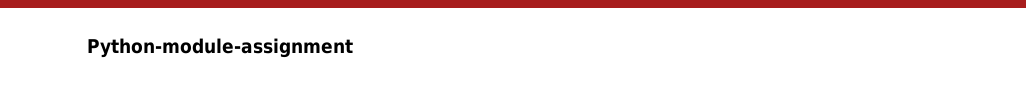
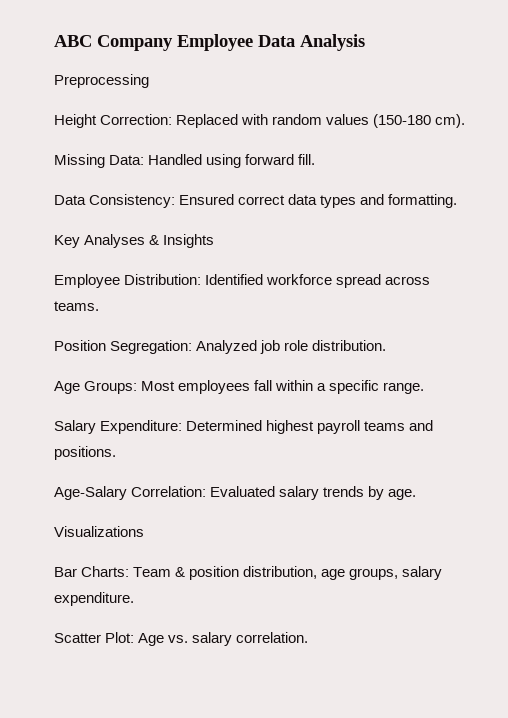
[87,38,353,58] Python-module-assignment -> [54,34,365,51] [54,74,149,88] [54,114,466,128] [54,154,316,168] [54,194,458,208] [54,234,215,248] [54,274,431,288] [54,301,99,311] [54,340,387,354] [54,380,425,394] [54,420,434,434] [54,446,116,460] [54,486,417,500] [54,526,144,537] [54,566,443,580] [54,592,134,606] [54,632,309,646] ABC Company Employee Data Analysis // Preprocessing // Height Correction: Replaced with random values (150-180 cm). // Missing Data: Handled using forward fill. // Data Consistency: Ensured correct data types and formatting. // Key Analyses & Insights // Employee Distribution: Identified workforce spread across teams. // Position Segregation: Analyzed job role distribution. // Age Groups: Most employees fall within a specific range. // Salary Expenditure: Determined highest payroll teams and positions. // Age-Salary Correlation: Evaluated salary trends by age. // Visualizations // Bar Charts: Team & position distribution, age groups, salary expenditure. // Scatter Plot: Age vs. salary correlation.

